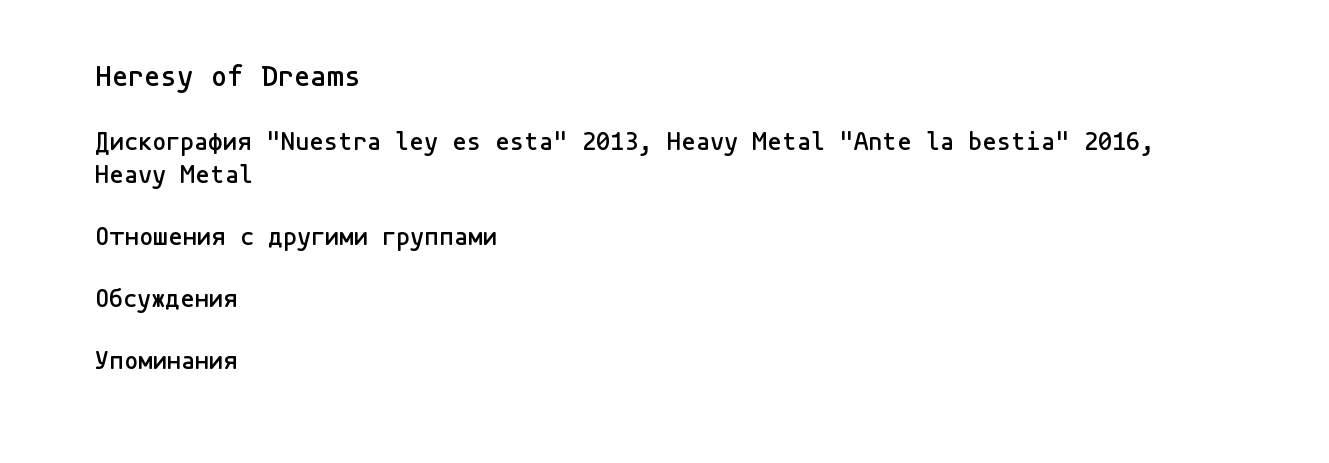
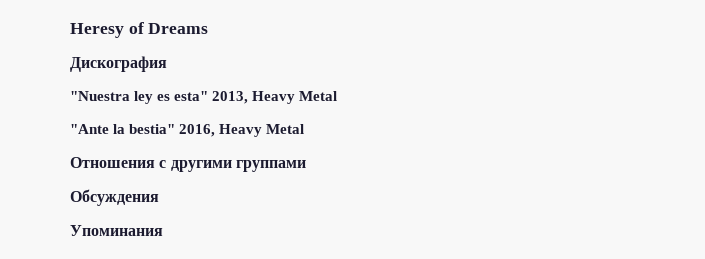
(252, 144) none -> (167, 64) //
(825, 140) none -> (338, 96) //

